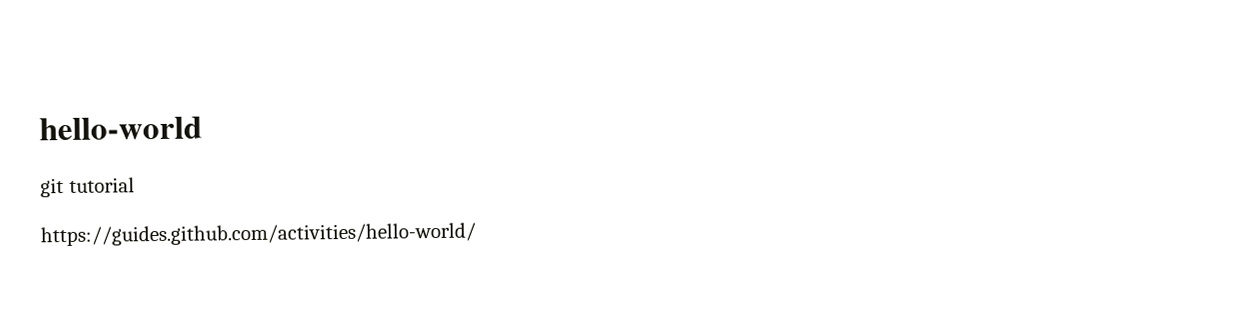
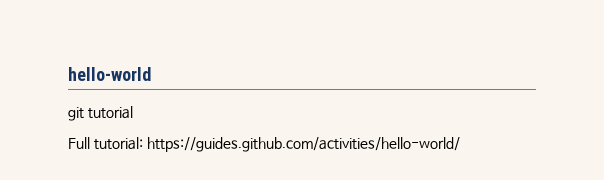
(135, 185) none -> [68,137,143,150] Full tutorial:

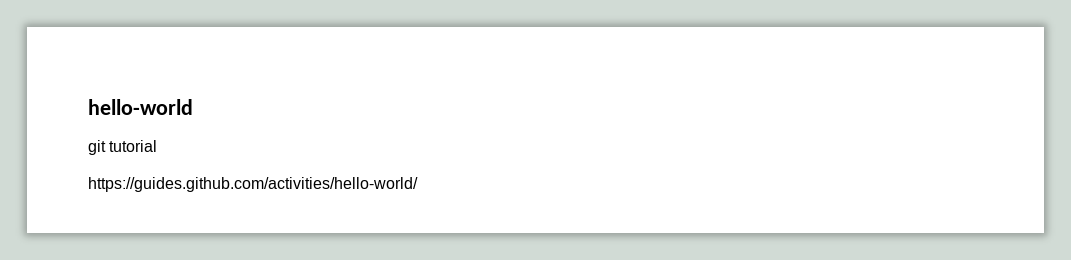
[68,137,143,150] Full tutorial: -> (158, 146) none

